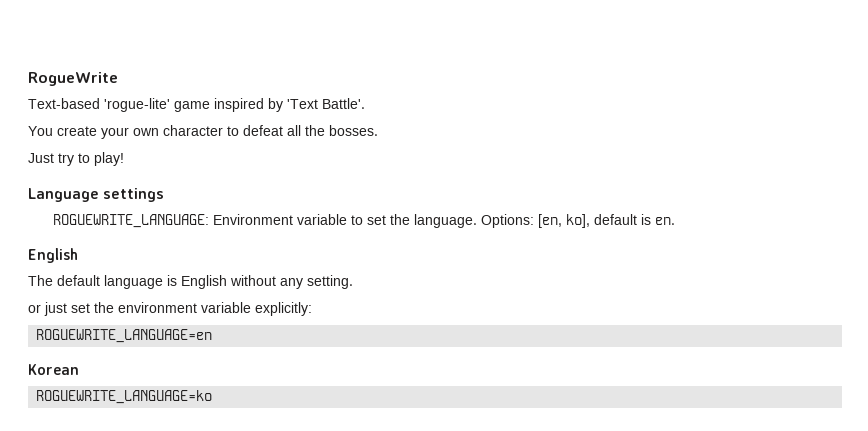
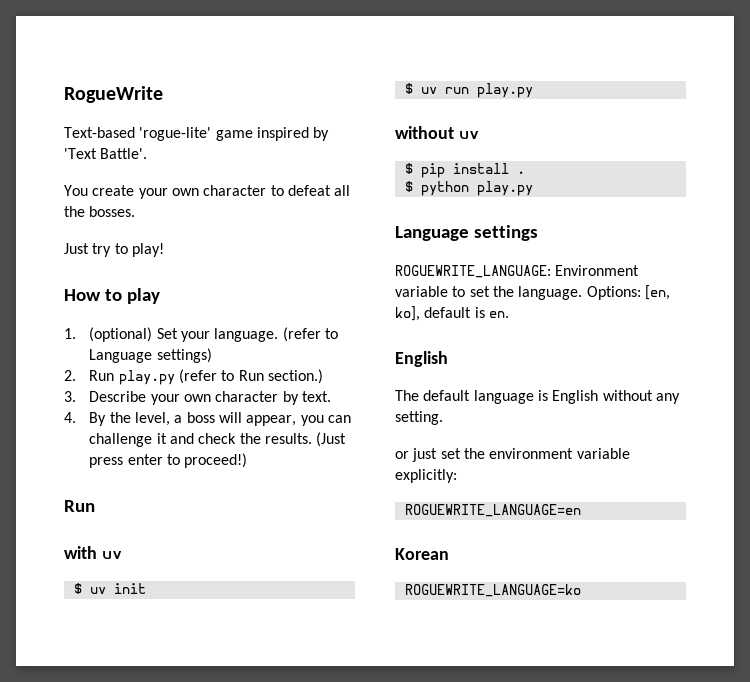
(124, 159) none -> [64,288,160,304] [64,327,339,342] [89,348,212,363] [64,369,324,385] [64,391,332,405] [64,412,351,426] [89,432,347,447] [89,453,248,468] [64,500,95,512] [64,546,122,559] [73,583,146,594] [404,83,533,98] [395,126,479,139] [404,163,525,178] [404,181,533,196] // How to play // 1. (optional) Set your language. (refer to Language settings) // 2. Run play.py (refer to Run section.) // 3. Describe your own character by text. // 4. By the level, a boss will appear, you can challenge it and check the results. (Just press enter to proceed!) // Run // with uv // $ uv init // $ uv run play.py // without uv // $ pip install . // $ python play.py

